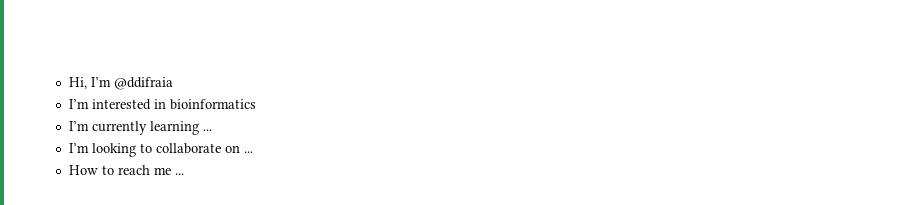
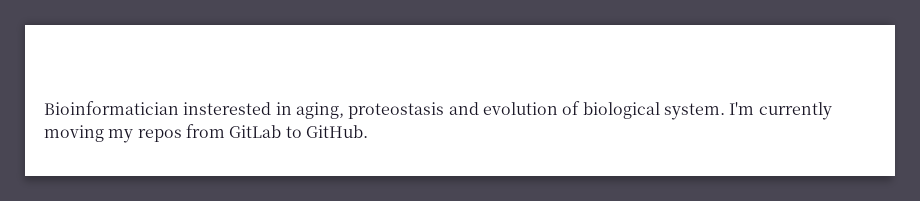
[68,77,173,90] [68,99,256,110] [68,121,212,135] [68,143,253,157] [68,165,184,175] Hi, I’m @ddifraia // I’m interested in bioinformatics // I’m currently learning ... // I’m looking to collaborate on ... // How to reach me ... -> [44,101,832,120] [44,124,368,143] Bioinformatician insterested in aging, proteostasis and evolution of biological system. I'm currently moving my repos from GitLab to GitHub.

